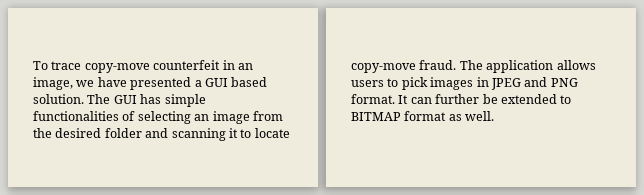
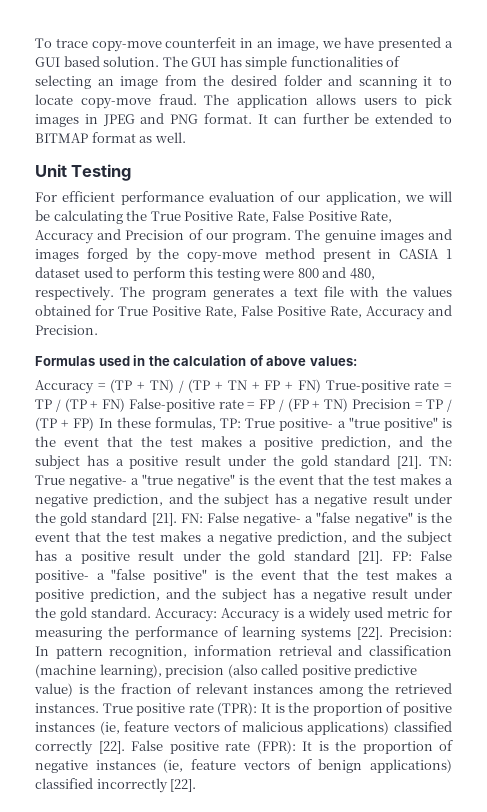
(495, 116) none -> [35,164,132,181] [35,191,452,205] [35,210,393,224] [35,229,453,244] [35,248,452,263] [35,267,375,281] [35,286,452,301] [35,305,452,320] [35,325,98,335] [35,355,357,366] [35,379,452,394] [35,398,452,412] [35,417,453,431] [35,436,452,450] [35,455,453,470] [35,474,453,488] [35,493,452,508] [35,512,453,526] [35,531,452,546] [35,550,452,564] [35,569,453,583] [35,588,452,603] [35,607,453,622] [35,626,452,641] [35,645,452,659] [35,664,418,678] [34,683,452,697] [35,702,452,716] [35,721,452,735] [35,740,453,755] [35,759,453,773] [35,778,197,793] // Unit Testing // For efficient performance evaluation of our application, we will be calculating the True Positive Rate, False Positive Rate, Accuracy and Precision of our program. The genuine images and images forged by the copy-move method present in CASIA 1 dataset used to perform this testing were 800 and 480, respectively. The program generates a text file with the values obtained for True Positive Rate, False Positive Rate, Accuracy and Precision. // Formulas used in the calculation of above values: // Accuracy = (TP + TN) / (TP + TN + FP + FN) True-positive rate = TP / (TP + FN) False-positive rate = FP / (FP + TN) Precision = TP / (TP + FP) In these formulas, TP: True positive- a "true positive" is the event that the test makes a positive prediction, and the subject has a positive result under the gold standard [21]. TN: True negative- a "true negative" is the event that the test makes a negative prediction, and the subject has a negative result under the gold standard [21]. FN: False negative- a "false negative" is the event that the test makes a negative prediction, and the subject has a positive result under the gold standard [21]. FP: False positive- a "false positive" is the event that the test makes a positive prediction, and the subject has a negative result under the gold standard. Accuracy: Accuracy is a widely used metric for measuring the performance of learning systems [22]. Precision: In pattern recognition, information retrieval and classification (machine learning), precision (also called positive predictive value) is the fraction of relevant instances among the retrieved instances. True positive rate (TPR): It is the proportion of positive instances (ie, feature vectors of malicious applications) classified correctly [22]. False positive rate (FPR): It is the proportion of negative instances (ie, feature vectors of benign applications) classified incorrectly [22].

